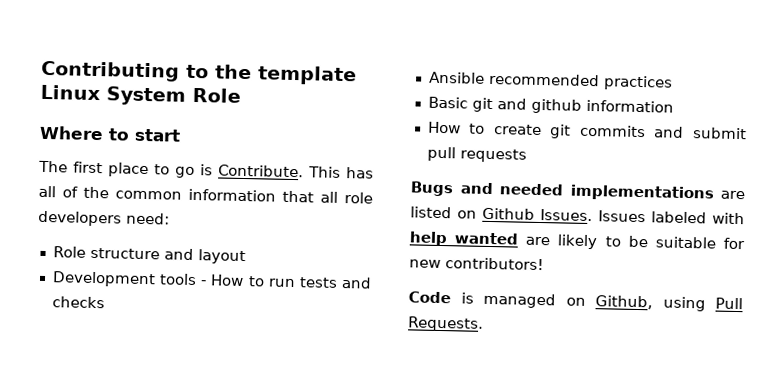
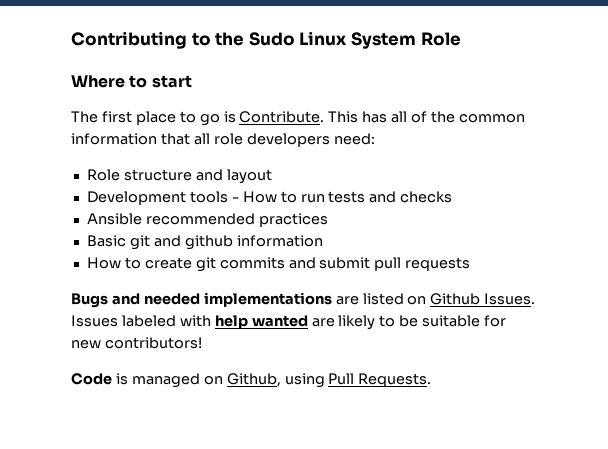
[258,65,357,86] template -> [248,32,295,46] Sudo

